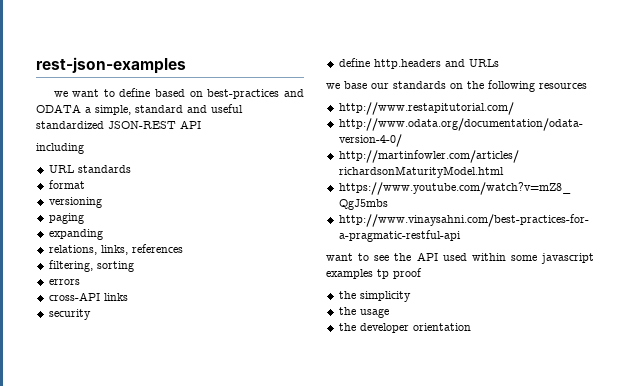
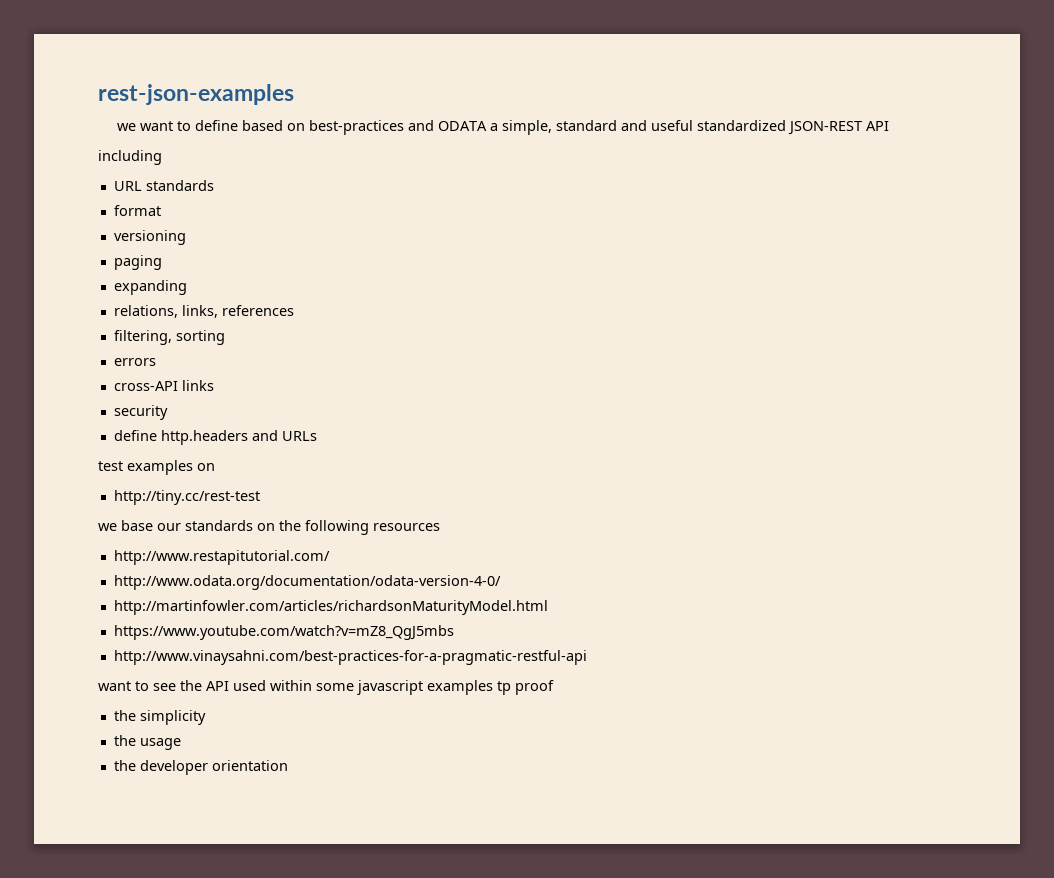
(499, 63) none -> [98,460,215,475] [113,490,260,505] // test examples on // http://tiny.cc/rest-test

